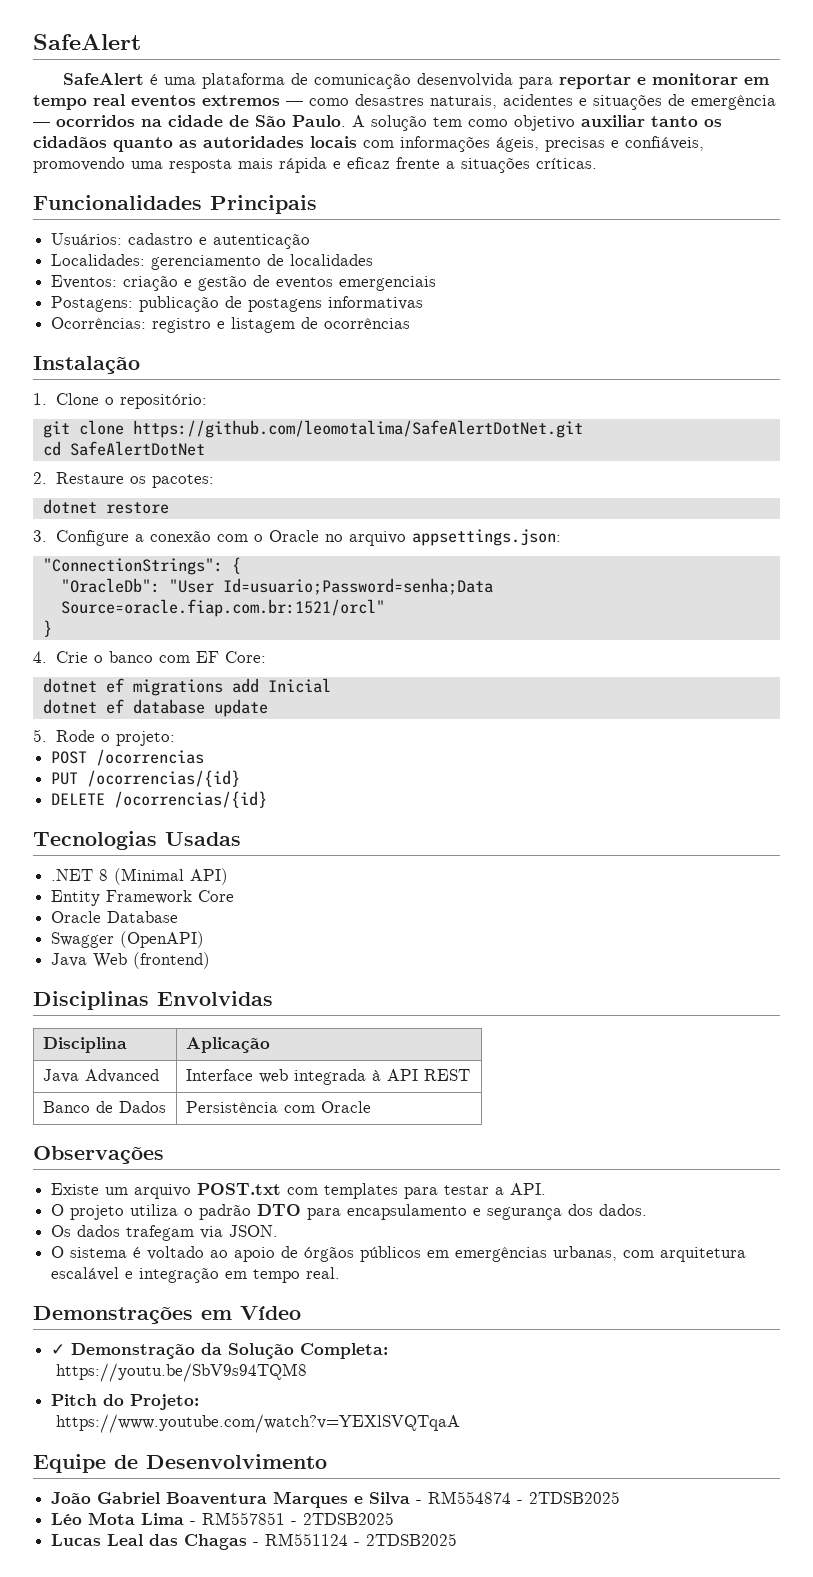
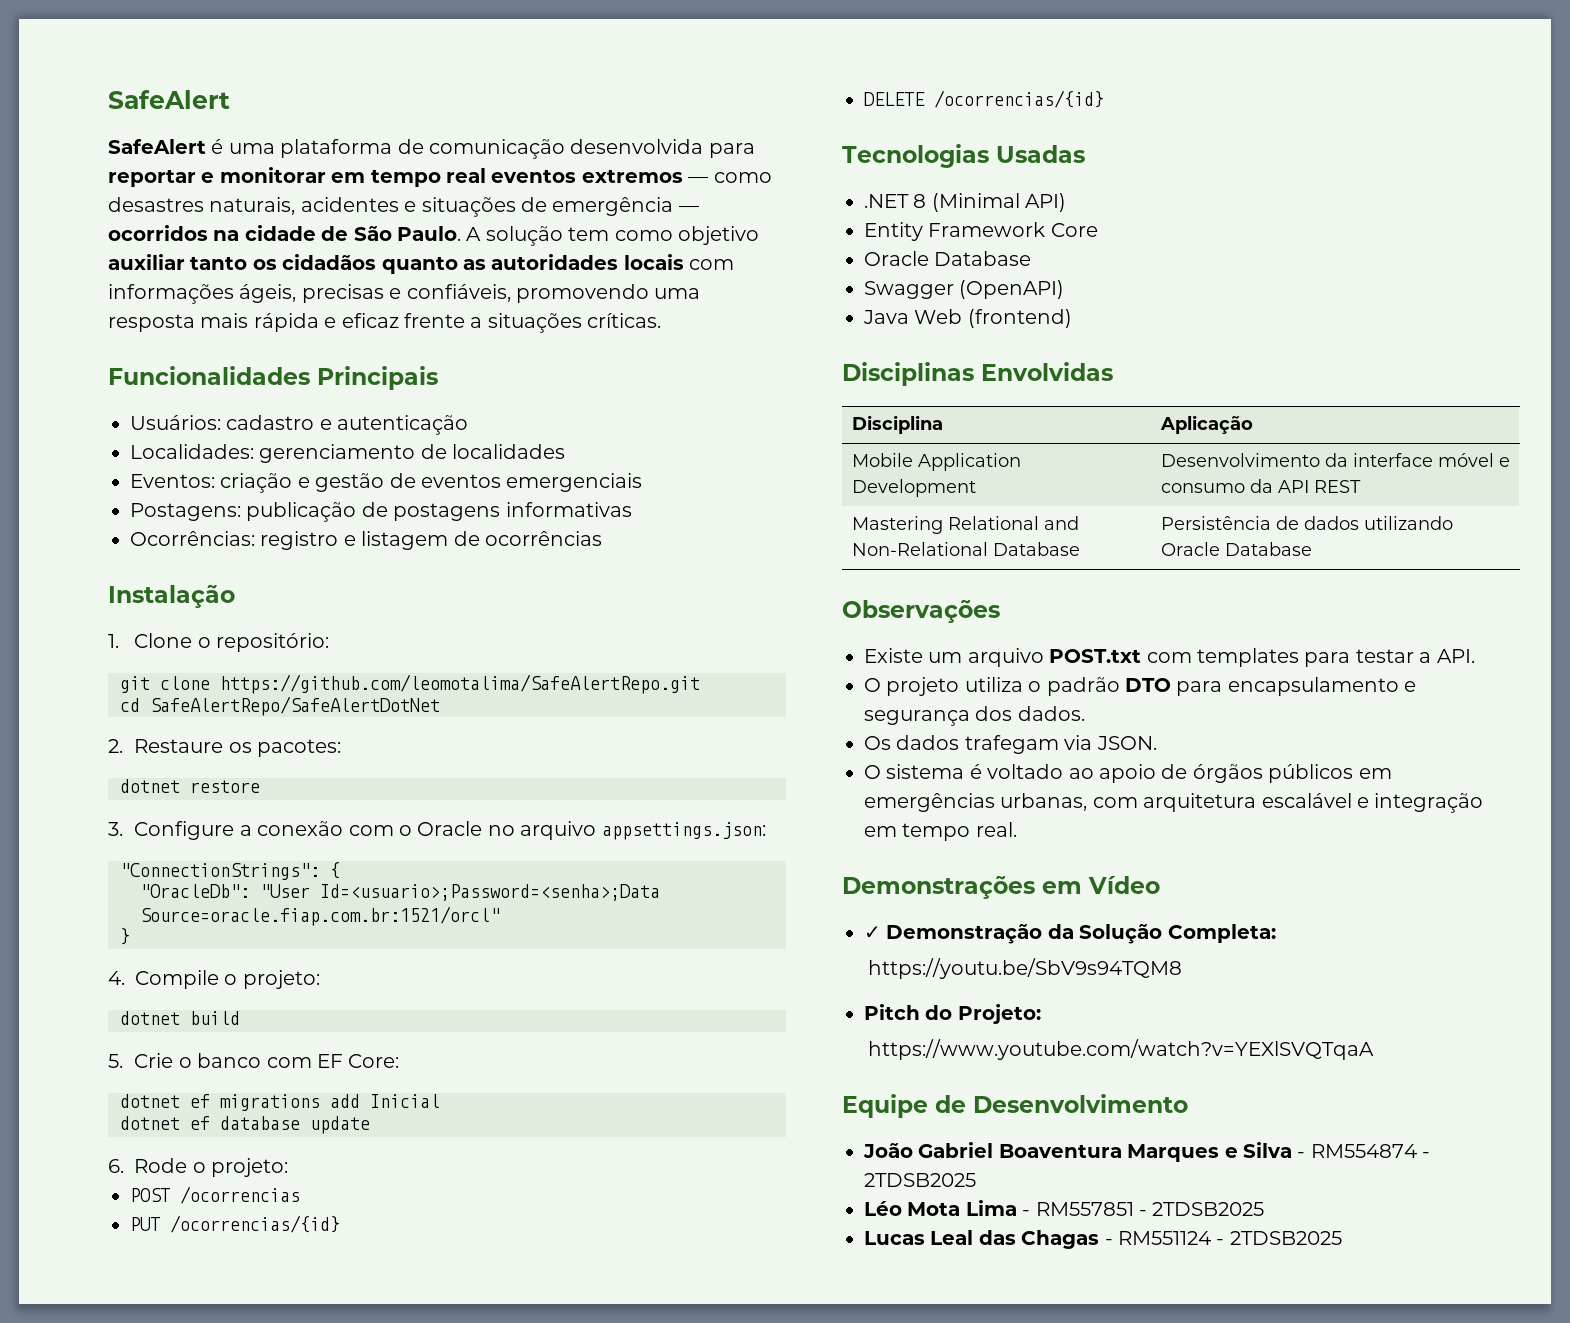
[132,420,583,438] https://github.com/leomotalima/SafeAlertDotNet.git -> [220,674,700,694] https://github.com/leomotalima/SafeAlertRepo.git
[69,441,205,456] SafeAlertDotNet -> [150,696,440,716] SafeAlertRepo/SafeAlertDotNet
[222,578,493,595] Id=usuario;Password=senha;Data -> [320,884,660,901] Id=<usuario>;Password=<senha>;Data
(47, 657) none -> [135,970,320,989] [120,1011,240,1025] [108,1054,123,1068] Compile o projeto: // dotnet build // 5.
[33,729,47,742] 5. -> [108,1159,124,1173] 6.
[43,1069,160,1083] [186,1069,471,1085] [43,1101,167,1113] [186,1101,372,1113] Java Advanced | Interface web integrada à API REST // Banco de Dados | Persistência com Oracle -> [851,453,1021,471] [851,479,976,497] [1160,453,1510,467] [1160,479,1361,493] [851,516,1079,534] [851,542,1080,556] [1160,516,1453,530] [1160,542,1312,556] Mobile Application Development | Desenvolvimento da interface móvel e consumo da API REST // Mastering Relational and Non-Relational Database | Persistência de dados utilizando Oracle Database

